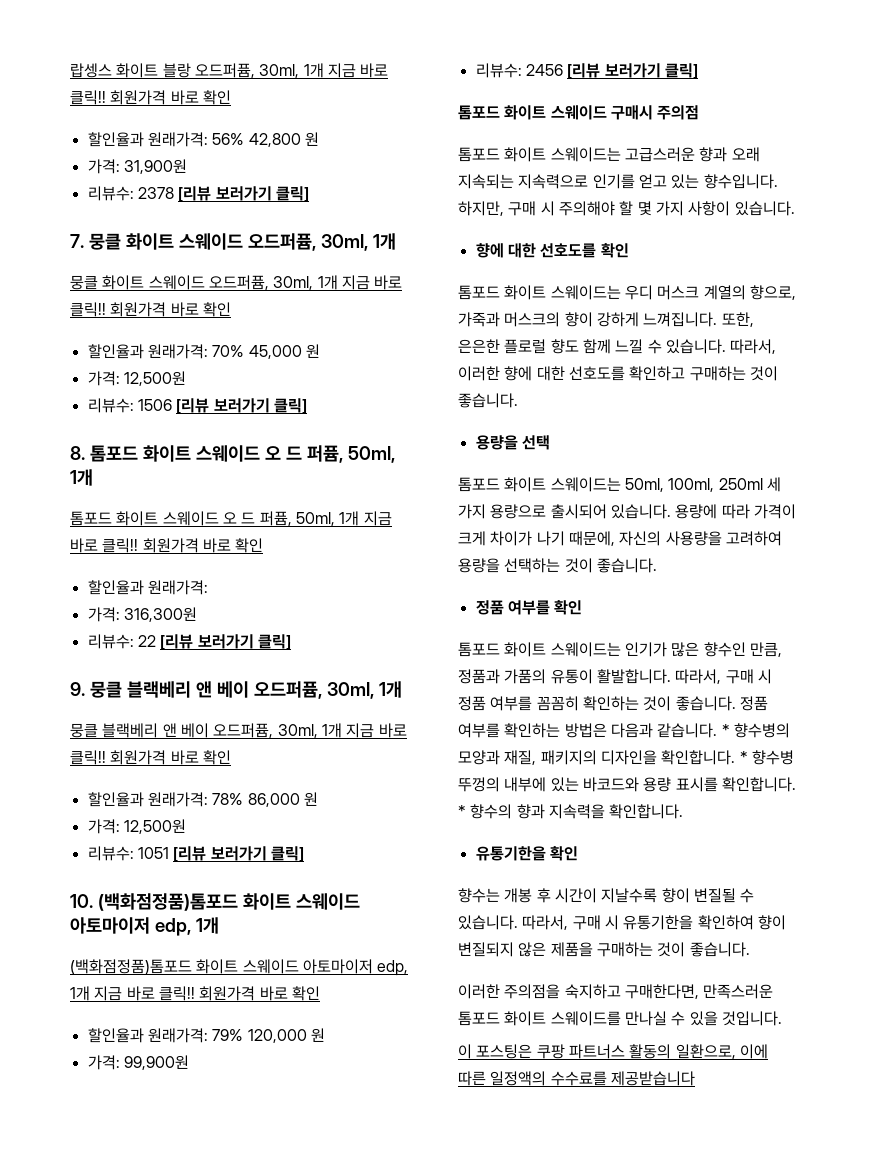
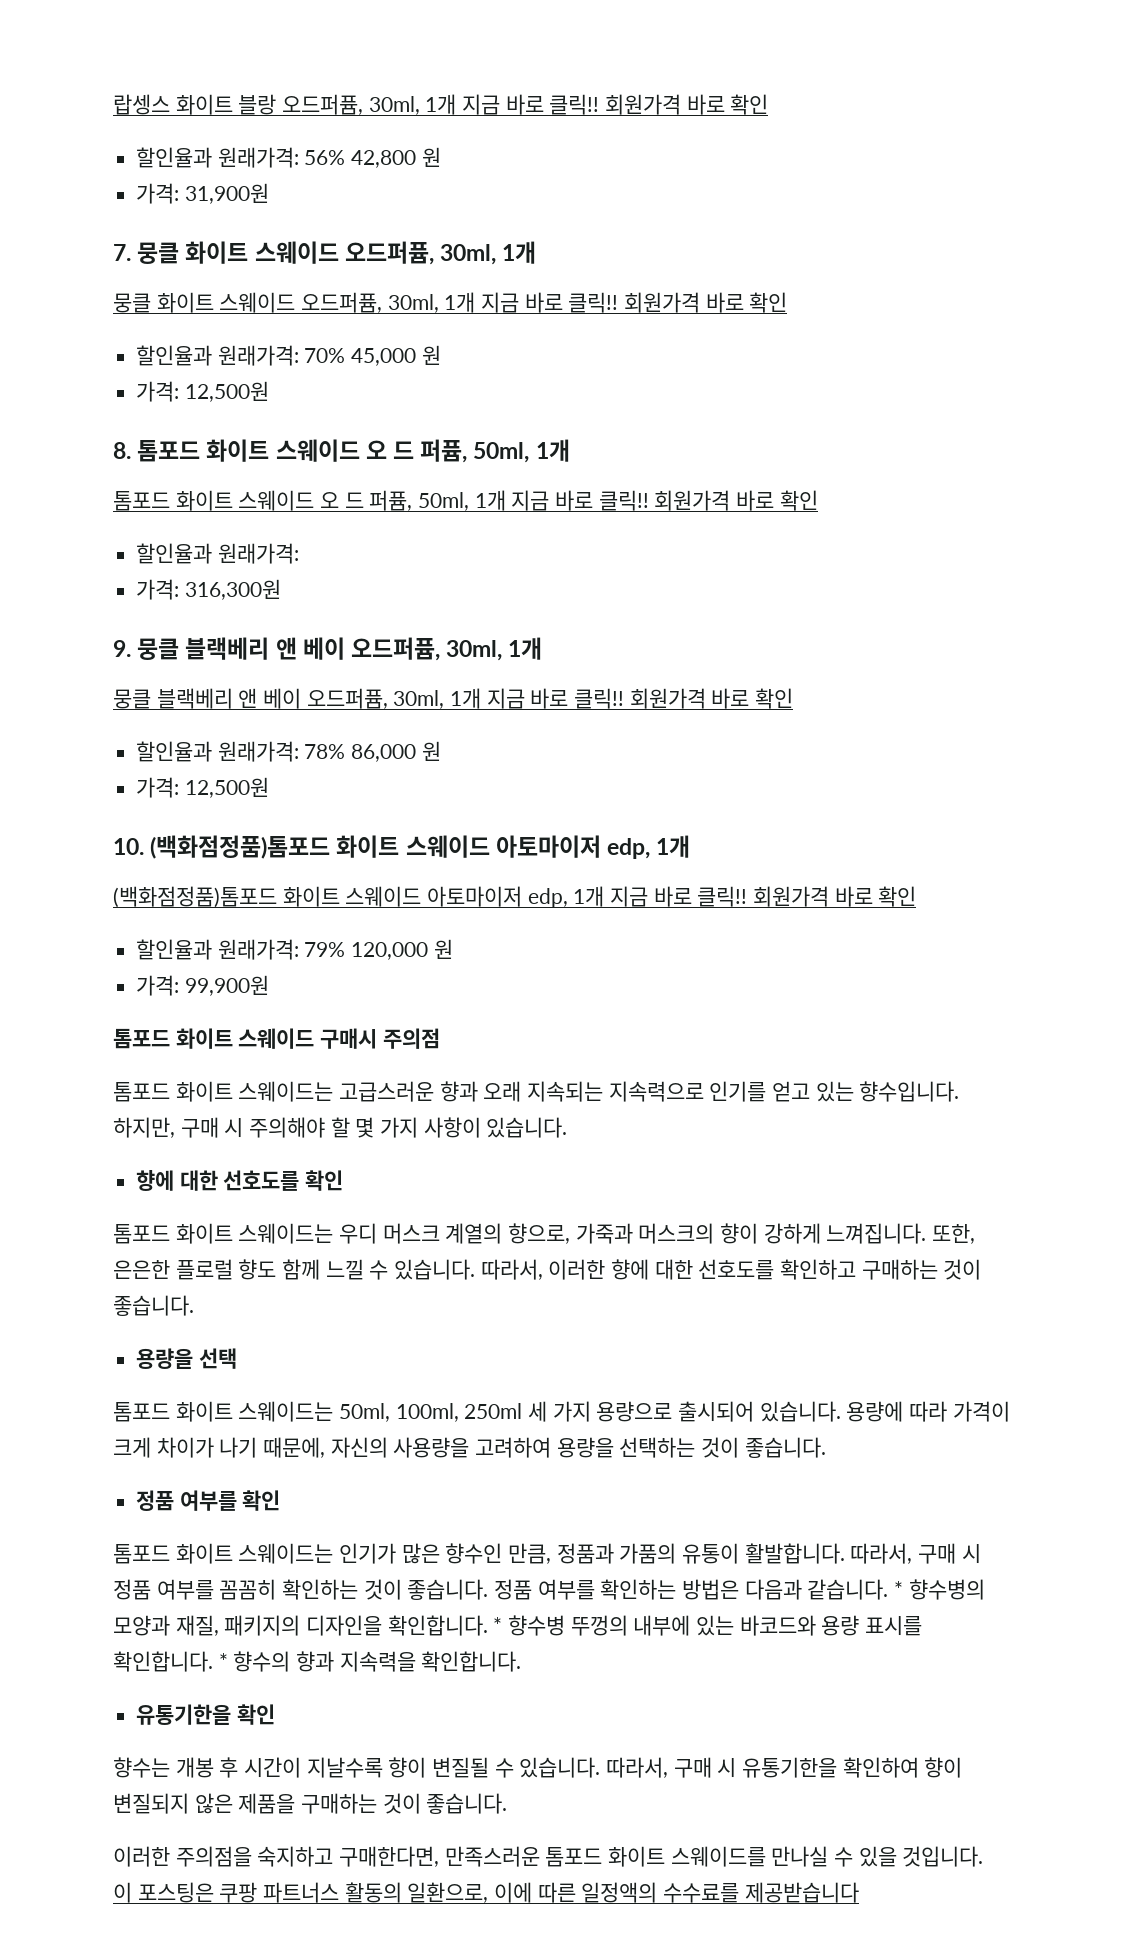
[87,186,309,202] // 리뷰수: 2378 [리뷰 보러가기 클릭] -> (269, 193) none
[87,398,307,414] // 리뷰수: 1506 [리뷰 보러가기 클릭] -> (269, 391) none
[87,634,291,650] // 리뷰수: 22 [리뷰 보러가기 클릭] -> (281, 589) none
[87,846,304,862] // 리뷰수: 1051 [리뷰 보러가기 클릭] -> (269, 787) none
[475,63,698,79] // 리뷰수: 2456 [리뷰 보러가기 클릭] -> (269, 985) none

